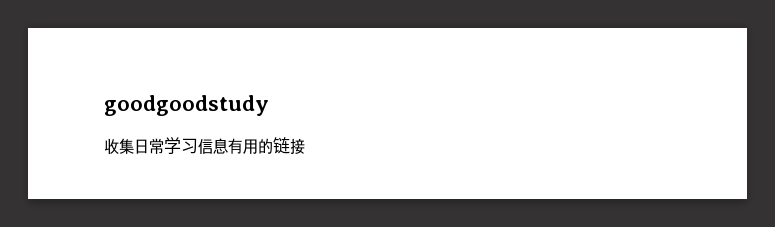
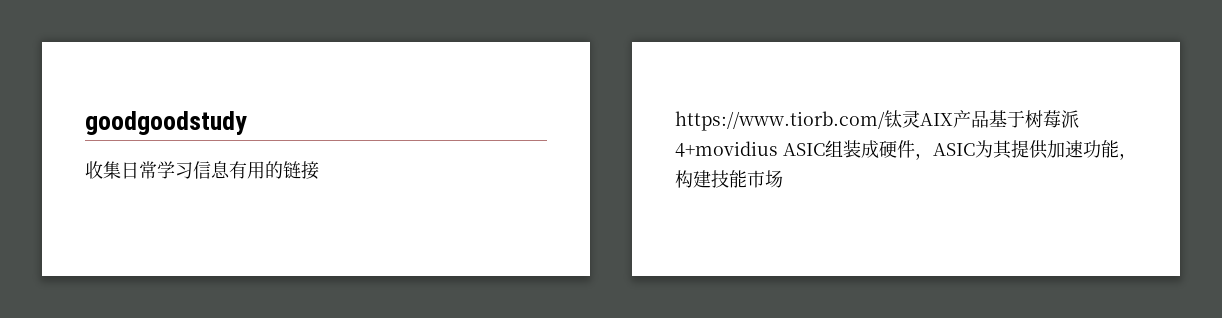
(305, 146) none -> [675,110,1079,131] [675,140,1137,160] [675,170,783,188] // https://www.tiorb.com/钛灵AIX产品基于树莓派4+movidius ASIC组装成硬件，ASIC为其提供加速功能，构建技能市场

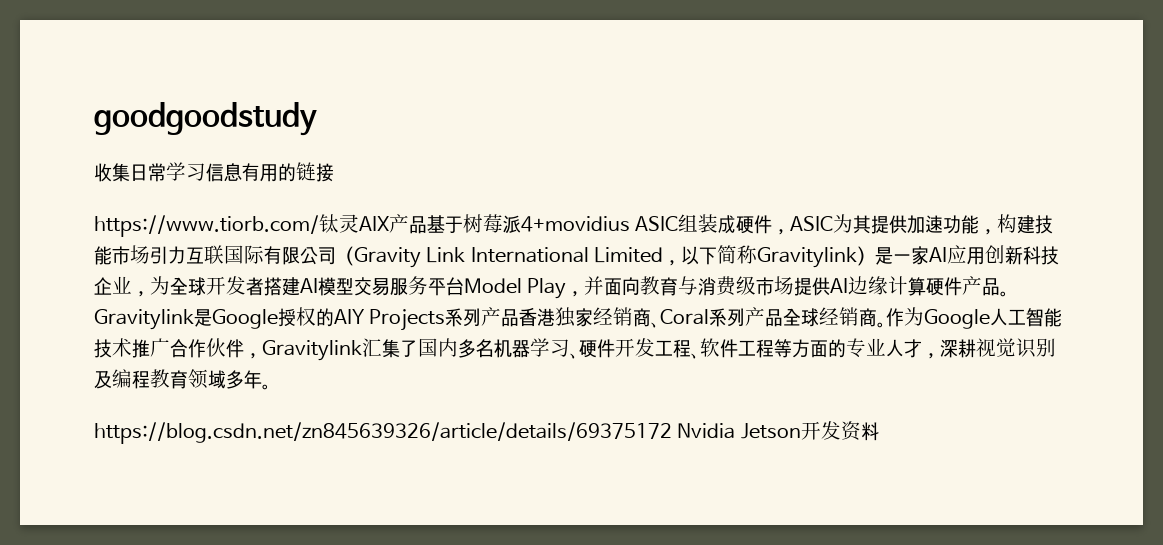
(783, 179) none -> [150,245,1059,268] [94,276,1010,299] [94,307,1063,331] [94,338,1056,361] [94,369,271,390] [94,421,879,444] 引力互联国际有限公司（Gravity Link International Limited，以下简称Gravitylink）是一家AI应用创新科技企业，为全球开发者搭建AI模型交易服务平台Model Play，并面向教育与消费级市场提供AI边缘计算硬件产品。Gravitylink是Google授权的AIY Projects系列产品香港独家经销商、Coral系列产品全球经销商。作为Google人工智能技术推广合作伙伴，Gravitylink汇集了国内多名机器学习、硬件开发工程、软件工程等方面的专业人才，深耕视觉识别及编程教育领域多年。 // https://blog.csdn.net/zn845639326/article/details/69375172 Nvidia Jetson开发资料

